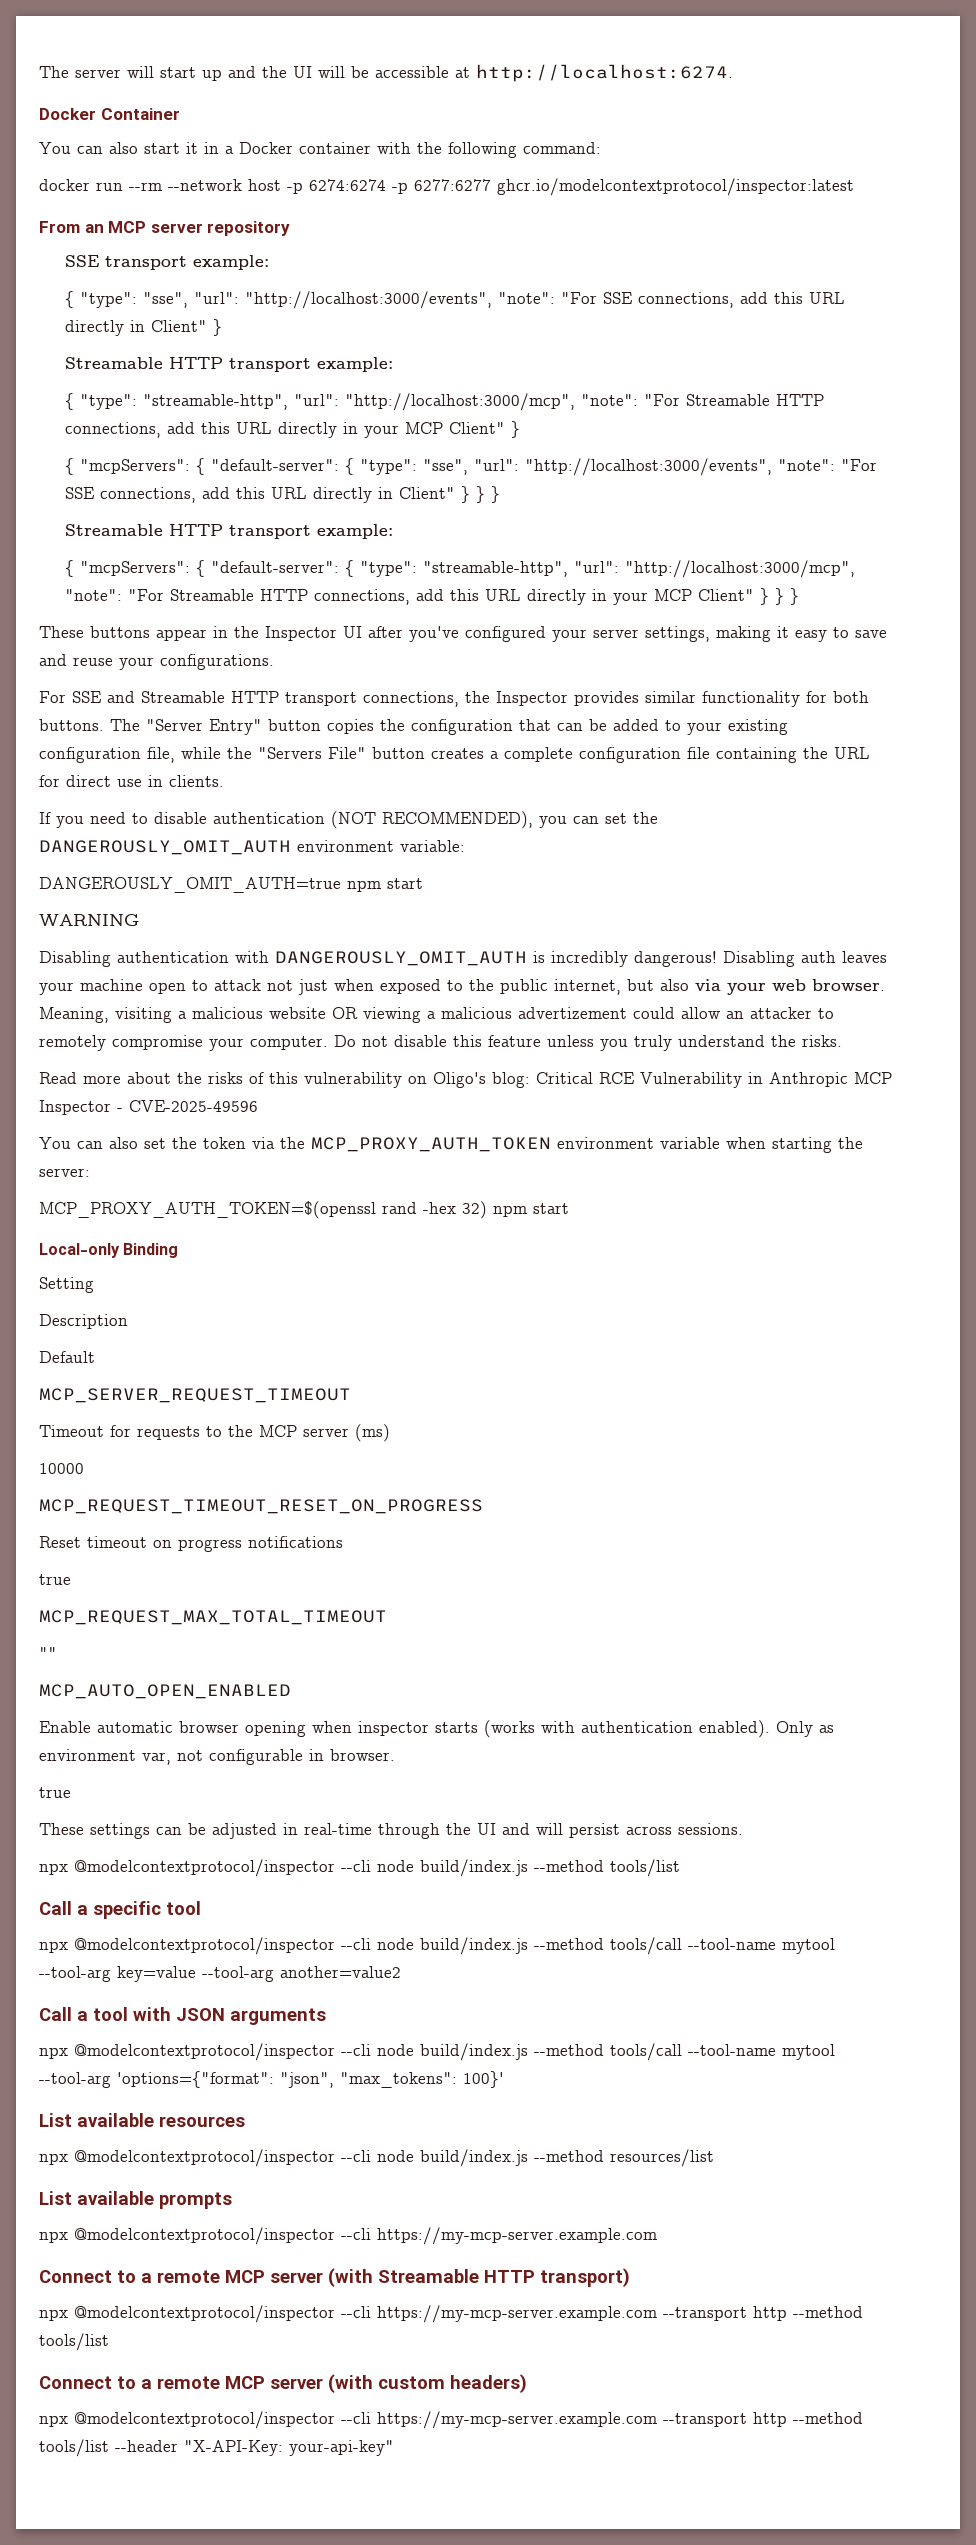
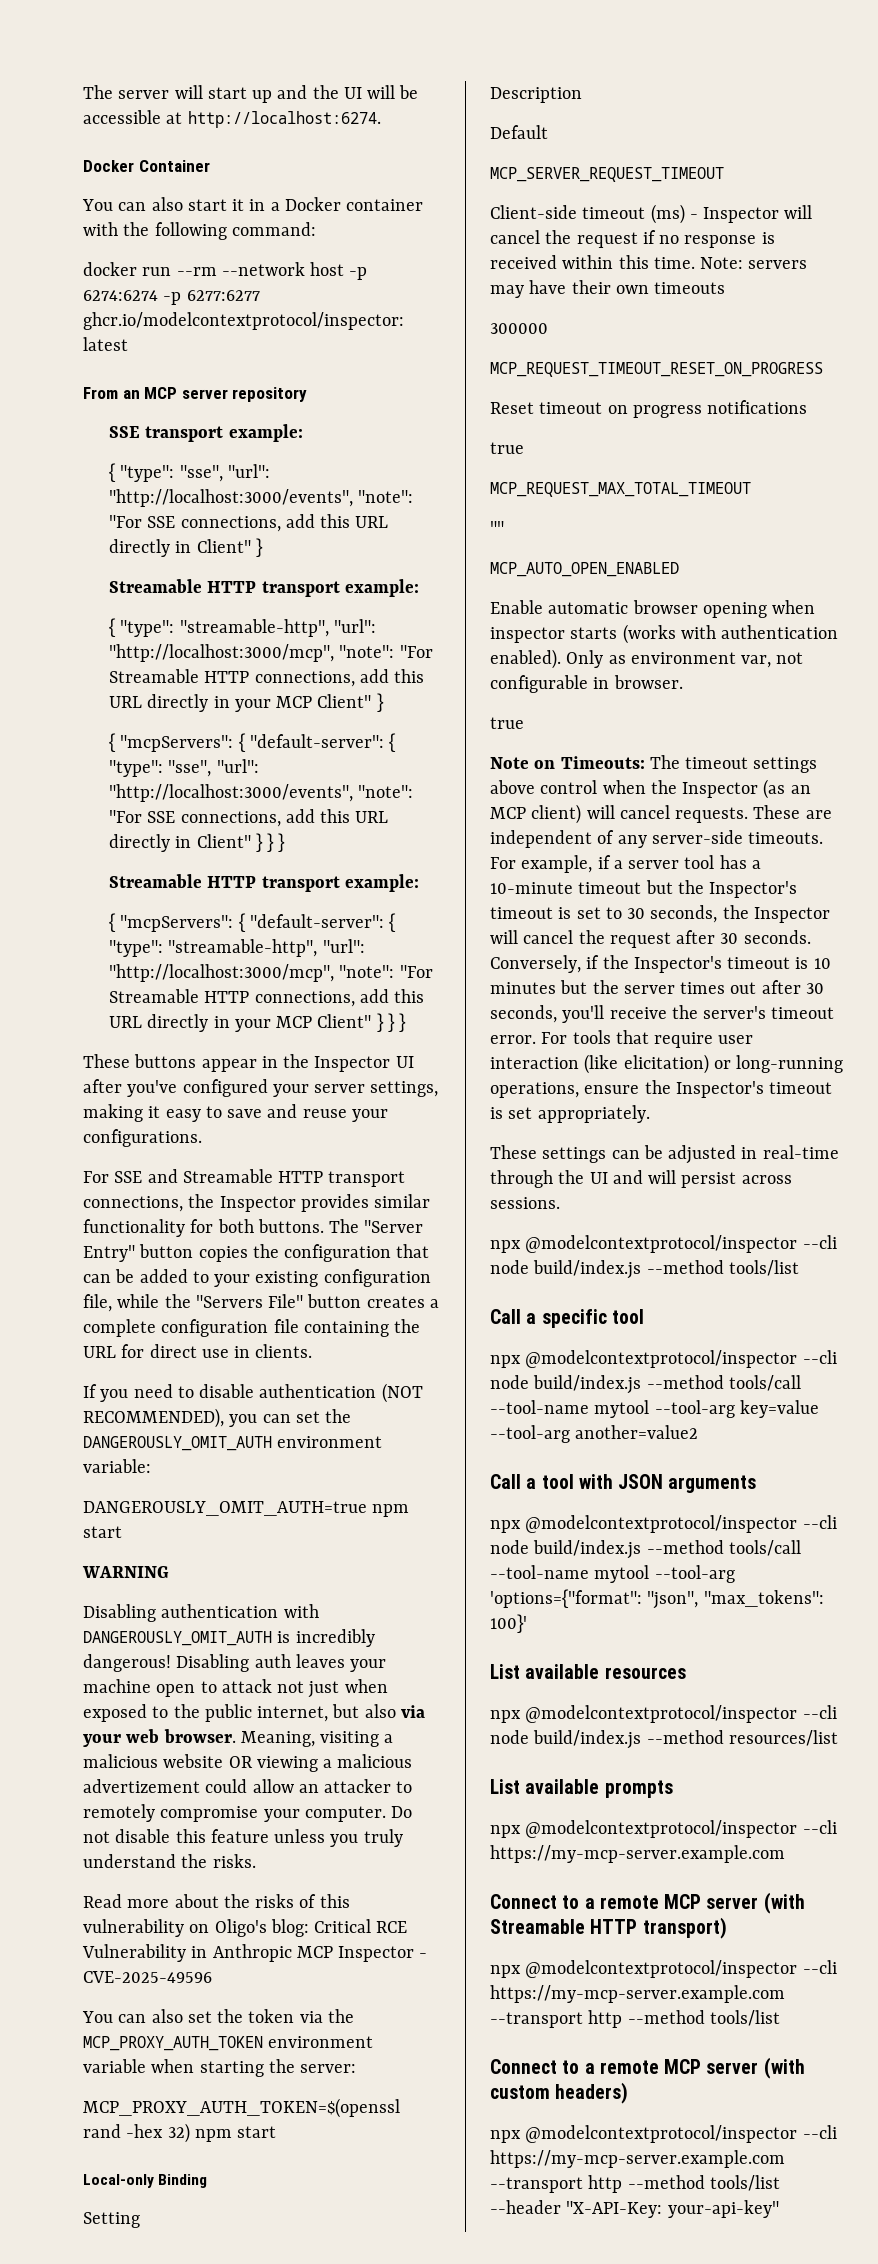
[39,1424,390,1442] [39,1463,84,1474] Timeout for requests to the MCP server (ms) // 10000 -> [490,204,813,224] [490,230,775,248] [490,255,808,269] [490,280,726,298] [490,323,548,334] Client-side timeout (ms) - Inspector will cancel the request if no response is received within this time. Note: servers may have their own timeouts // 300000
(71, 1792) none -> [490,755,818,773] [490,779,811,799] [490,804,832,824] [490,830,824,848] [490,855,761,873] [490,880,798,898] [490,905,830,923] [490,930,811,948] [490,955,831,973] [490,980,824,994] [490,1005,835,1023] [490,1030,754,1048] [490,1054,844,1074] [490,1080,833,1098] [490,1105,650,1123] // Note on Timeouts: The timeout settings above control when the Inspector (as an MCP client) will cancel requests. These are independent of any server-side timeouts. For example, if a server tool has a 10-minute timeout but the Inspector's timeout is set to 30 seconds, the Inspector will cancel the request after 30 seconds. Conversely, if the Inspector's timeout is 10 minutes but the server times out after 30 seconds, you'll receive the server's timeout error. For tools that require user interaction (like elicitation) or long-running operations, ensure the Inspector's timeout is set appropriately.

